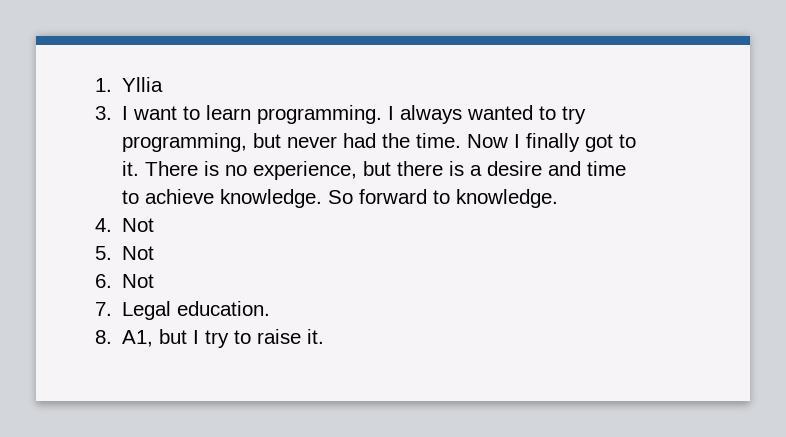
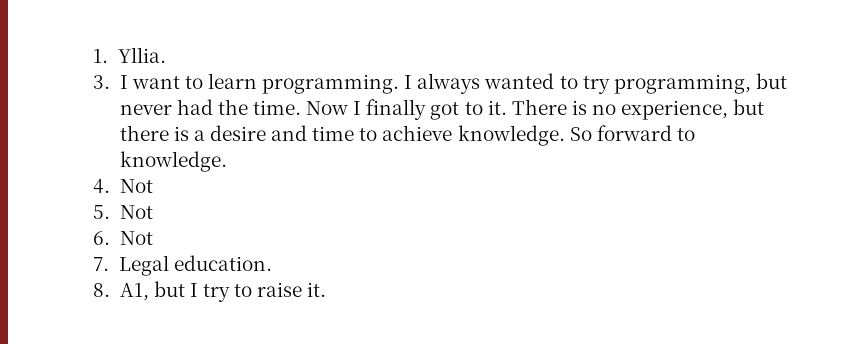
[122,77,164,92] Yllia -> [117,47,166,63] Yllia.

